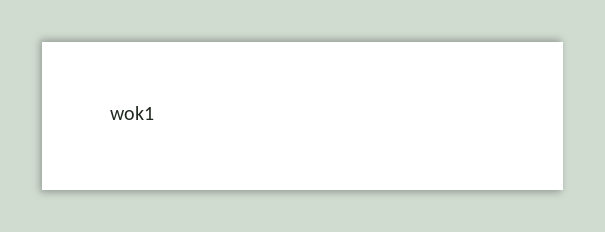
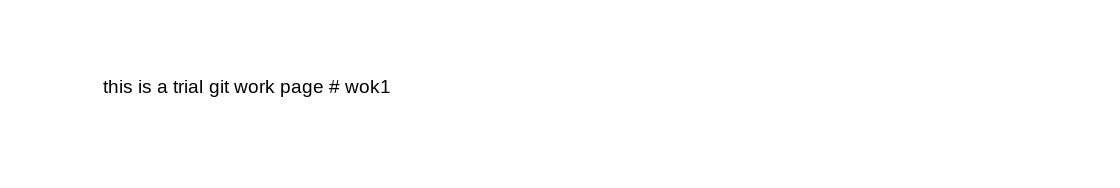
(110, 113) none -> [103,80,340,97] this is a trial git work page #

